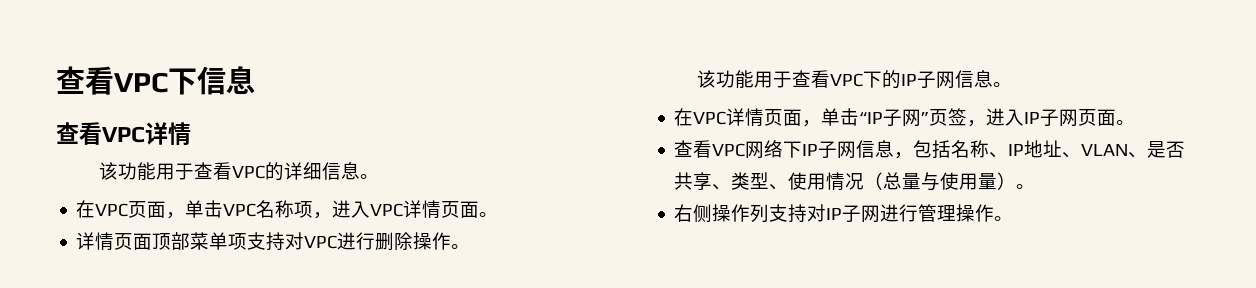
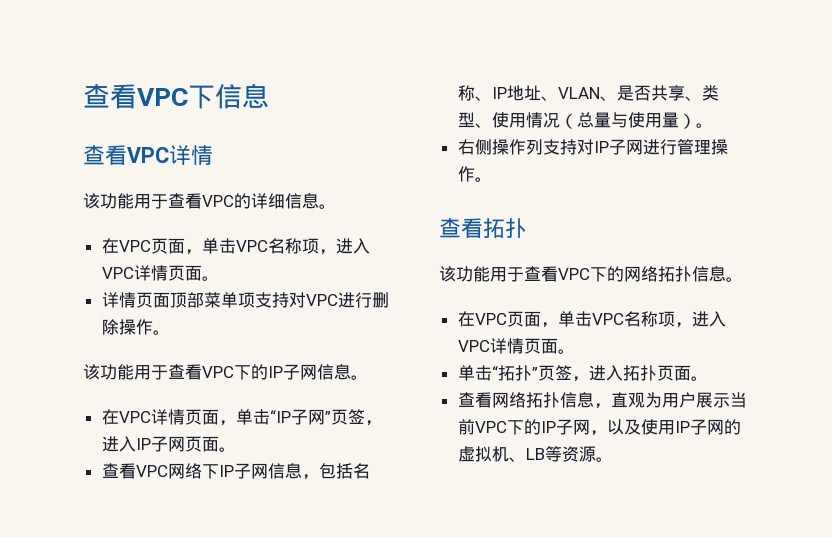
(1014, 218) none -> [439,218,527,238] [439,266,743,282] [457,311,726,328] [457,338,575,354] [457,365,708,382] [457,392,747,409] [457,419,741,436] [457,446,613,462] // 查看拓扑 // 该功能用于查看VPC下的网络拓扑信息。 // 在VPC页面，单击VPC名称项，进入VPC详情页面。 // 单击“拓扑”页签，进入拓扑页面。 // 查看网络拓扑信息，直观为用户展示当前VPC下的IP子网，以及使用IP子网的虚拟机、LB等资源。

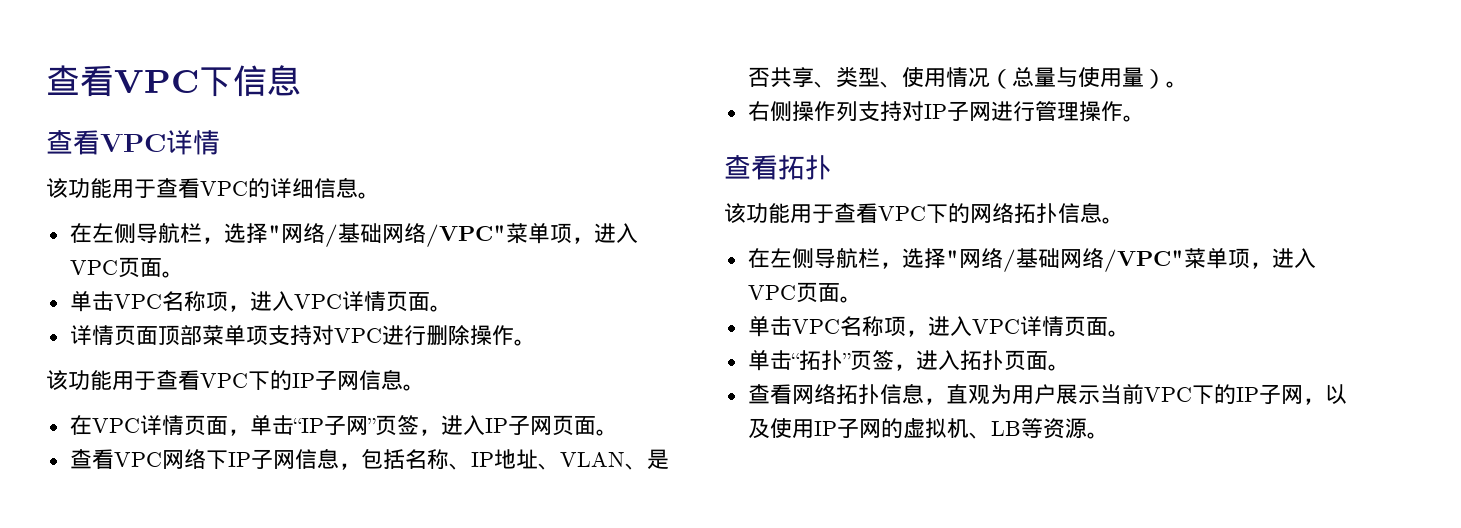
[118,238,202,255] VPC页面， -> [91,223,638,247] [69,257,184,278] 左侧导航栏，选择"网络/基础网络/VPC"菜单项，进入VPC页面。 //
[474,311,558,328] VPC页面， -> [769,248,1316,272] [747,282,862,303] 左侧导航栏，选择"网络/基础网络/VPC"菜单项，进入VPC页面。 //

